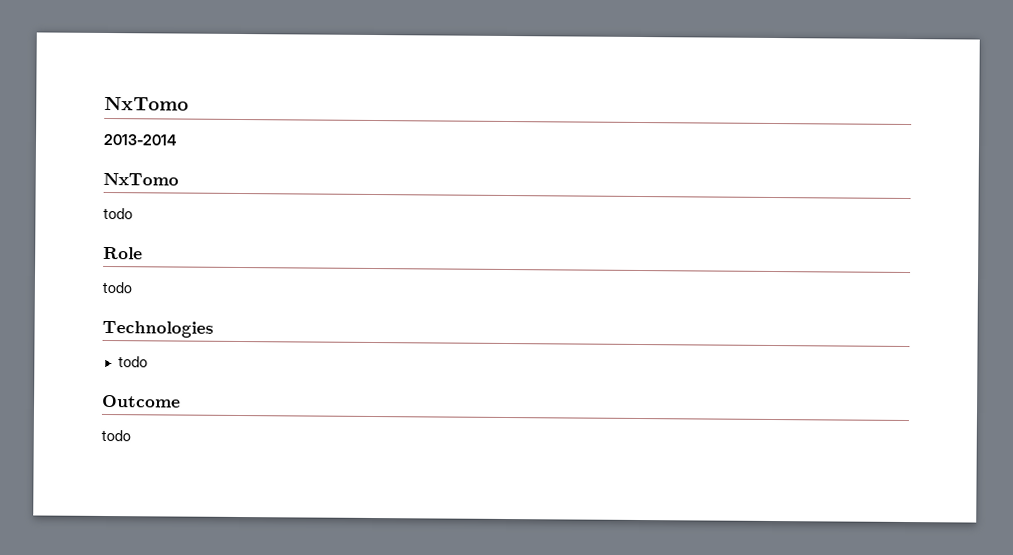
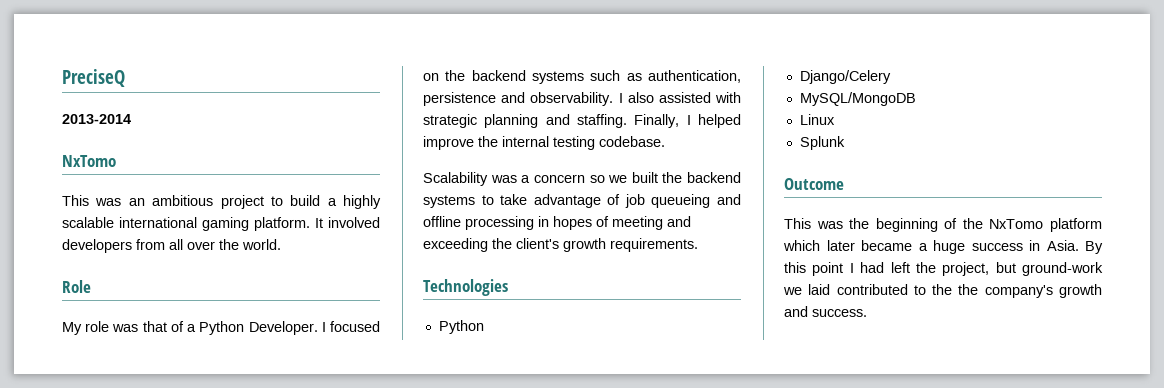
[104,96,189,111] NxTomo -> [62,69,125,87] PreciseQ
[103,207,133,220] [103,246,143,260] [102,281,132,294] [102,320,214,338] [117,356,148,368] [102,394,181,408] [101,429,131,442] todo // Role // todo // Technologies // todo // Outcome // todo -> [62,195,381,209] [62,217,380,231] [62,239,281,253] [62,280,91,293] [62,321,381,335] [423,70,741,84] [423,92,741,106] [423,114,741,128] [423,136,665,150] [423,172,741,186] [423,194,741,208] [423,216,691,230] [423,238,698,252] [423,279,508,296] [438,320,484,334] [799,70,891,84] [799,92,916,106] [799,114,835,125] [799,136,845,150] [784,178,844,190] [784,218,1102,232] [783,240,1103,254] [784,262,1103,276] [783,284,1102,298] [784,306,867,317] This was an ambitious project to build a highly scalable international gaming platform. It involved developers from all over the world. // Role // My role was that of a Python Developer. I focused on the backend systems such as authentication, persistence and observability. I also assisted with strategic planning and staffing. Finally, I helped improve the internal testing codebase. // Scalability was a concern so we built the backend systems to take advantage of job queueing and offline processing in hopes of meeting and exceeding the client's growth requirements. // Technologies // Python // Django/Celery // MySQL/MongoDB // Linux // Splunk // Outcome // This was the beginning of the NxTomo platform which later became a huge success in Asia. By this point I had left the project, but ground-work we laid contributed to the the company's growth and success.

